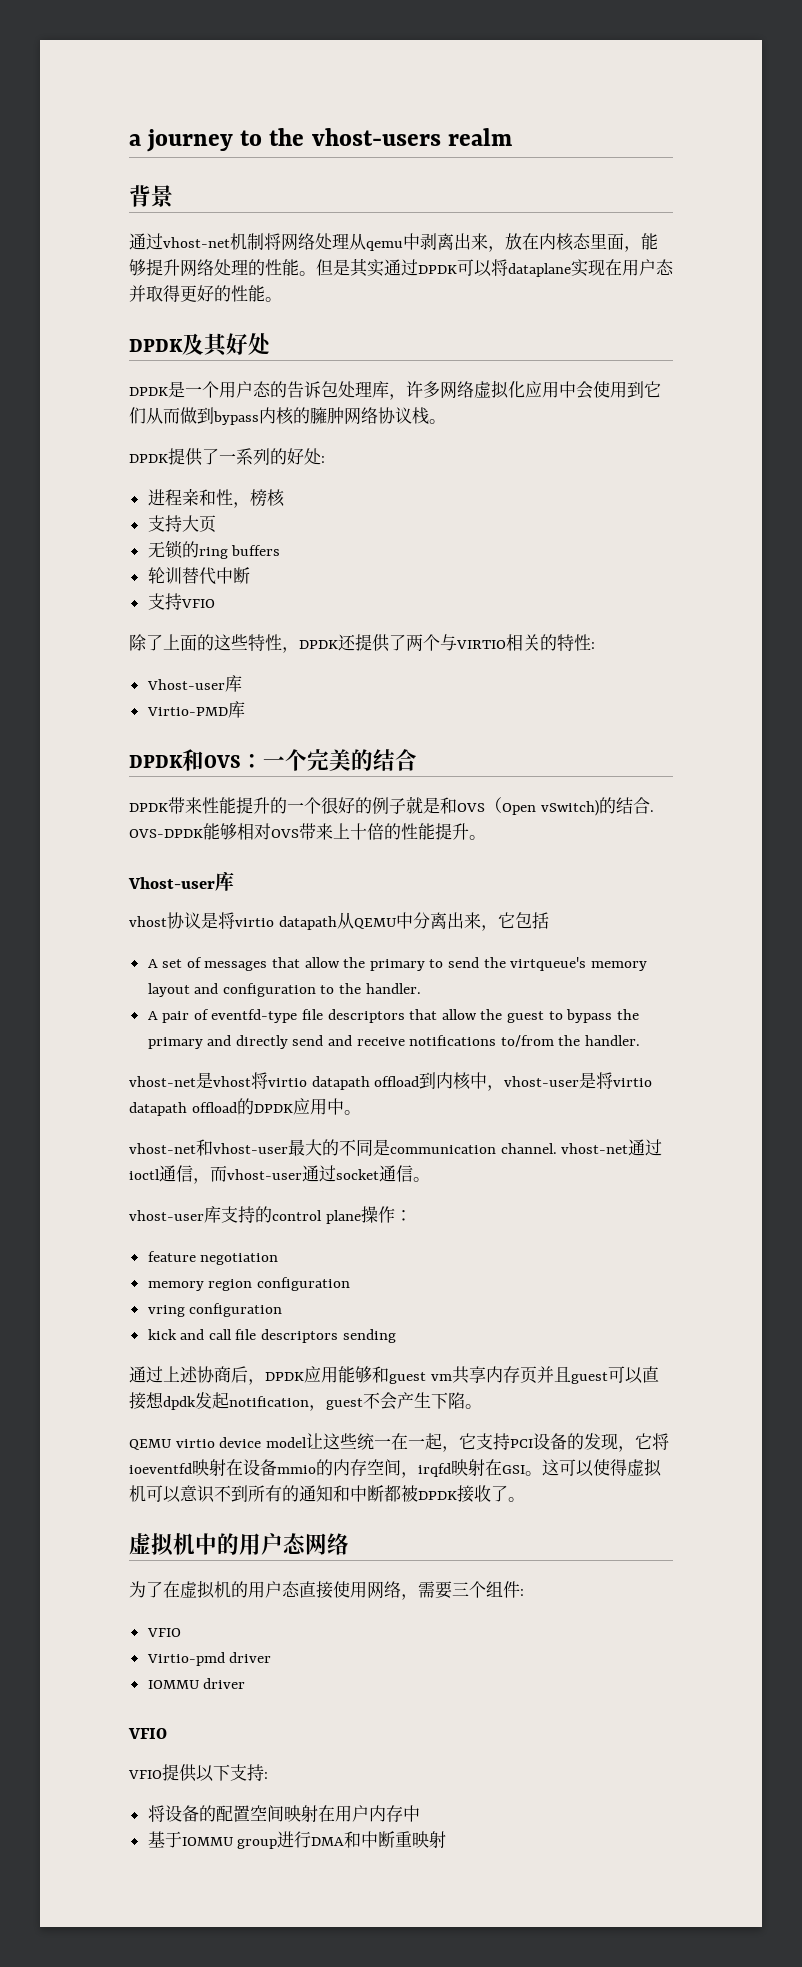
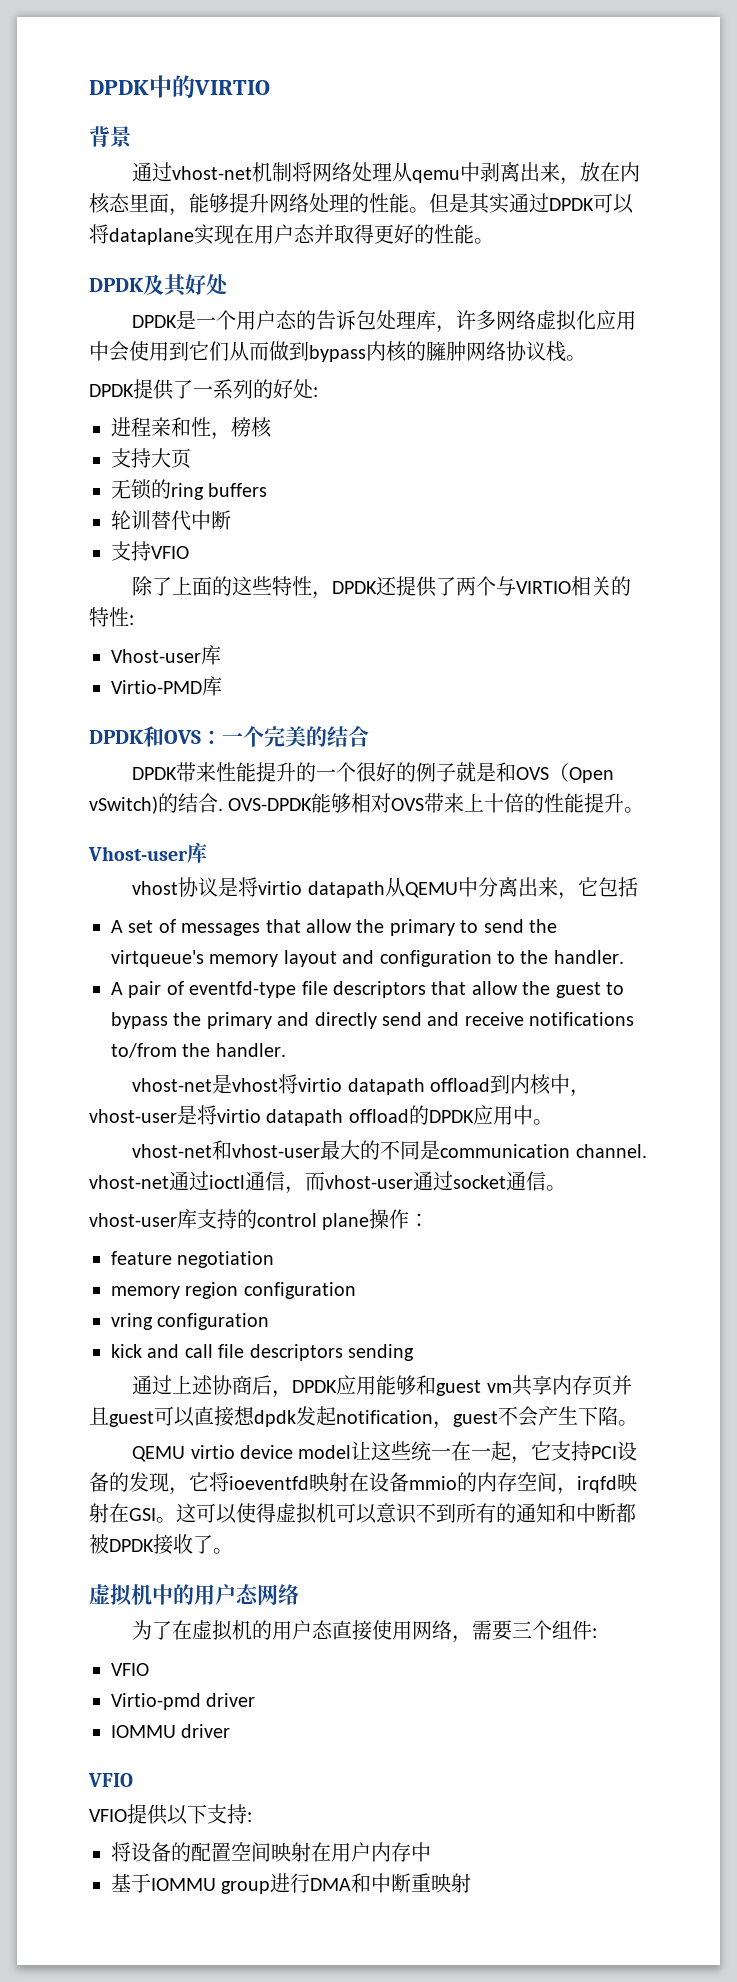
[129,128,512,152] a journey to the vhost-users realm -> [89,75,270,98] DPDK中的VIRTIO

